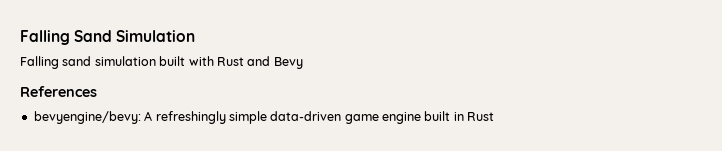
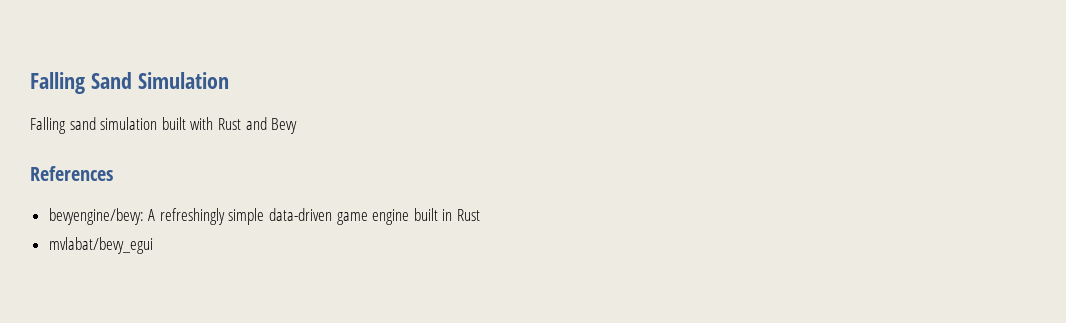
(495, 116) none -> [48,237,153,254] // mvlabat/bevy_egui

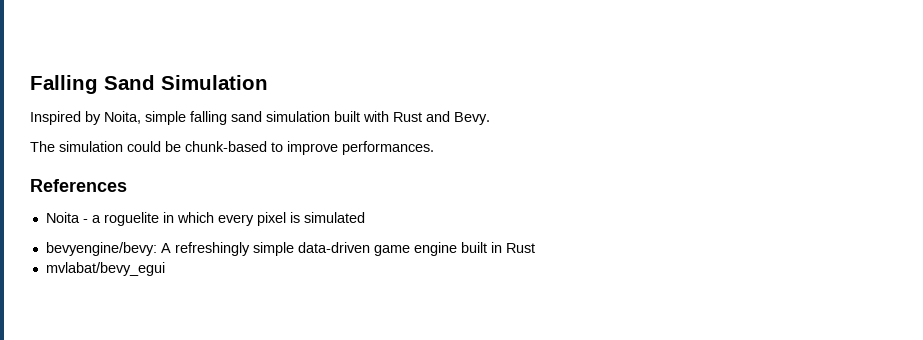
[30,117,66,134] Falling -> [30,111,227,125] Inspired by Noita, simple falling
[271,118,298,134] [30,166,113,181] Bevy // References -> [454,112,490,125] [30,141,434,155] [30,179,127,192] [45,212,365,226] Bevy. // The simulation could be chunk-based to improve performances. // References // Noita - a roguelite in which every pixel is simulated

